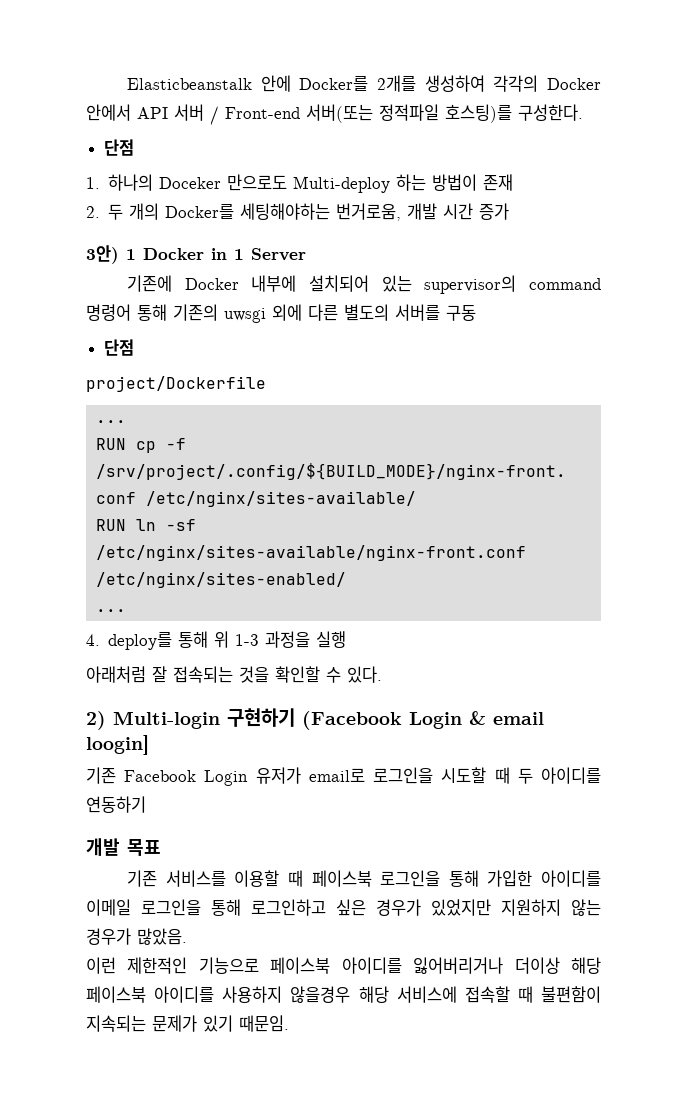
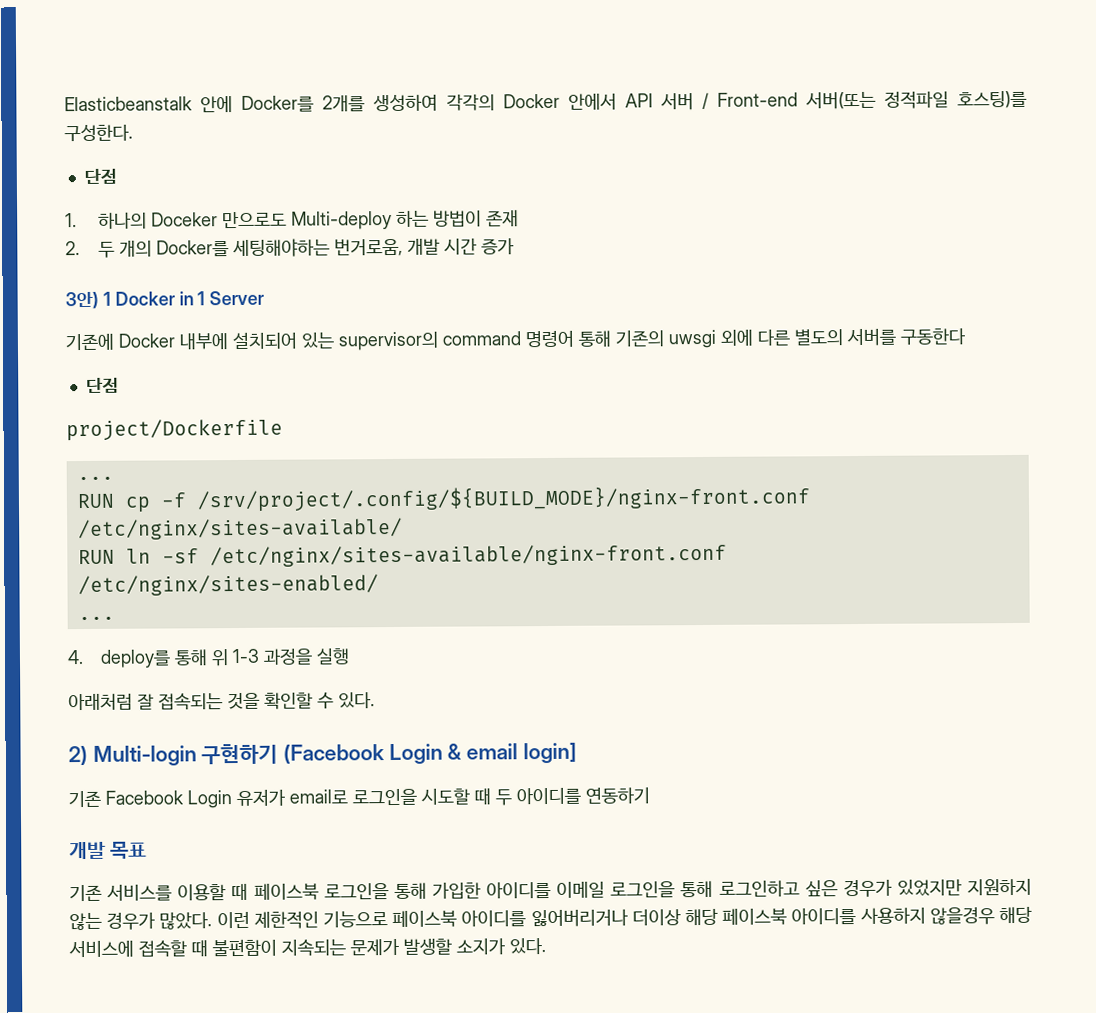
[446,305,476,321] 구동 -> [900,328,966,345] 구동한다
[86,735,149,755] loogin] -> [522,741,577,764] login]
[137,928,187,945] 많았음. // -> [159,912,213,930] 많았다.
[203,1015,289,1032] 있기 때문임. -> [403,938,546,955] 발생할 소지가 있다.

